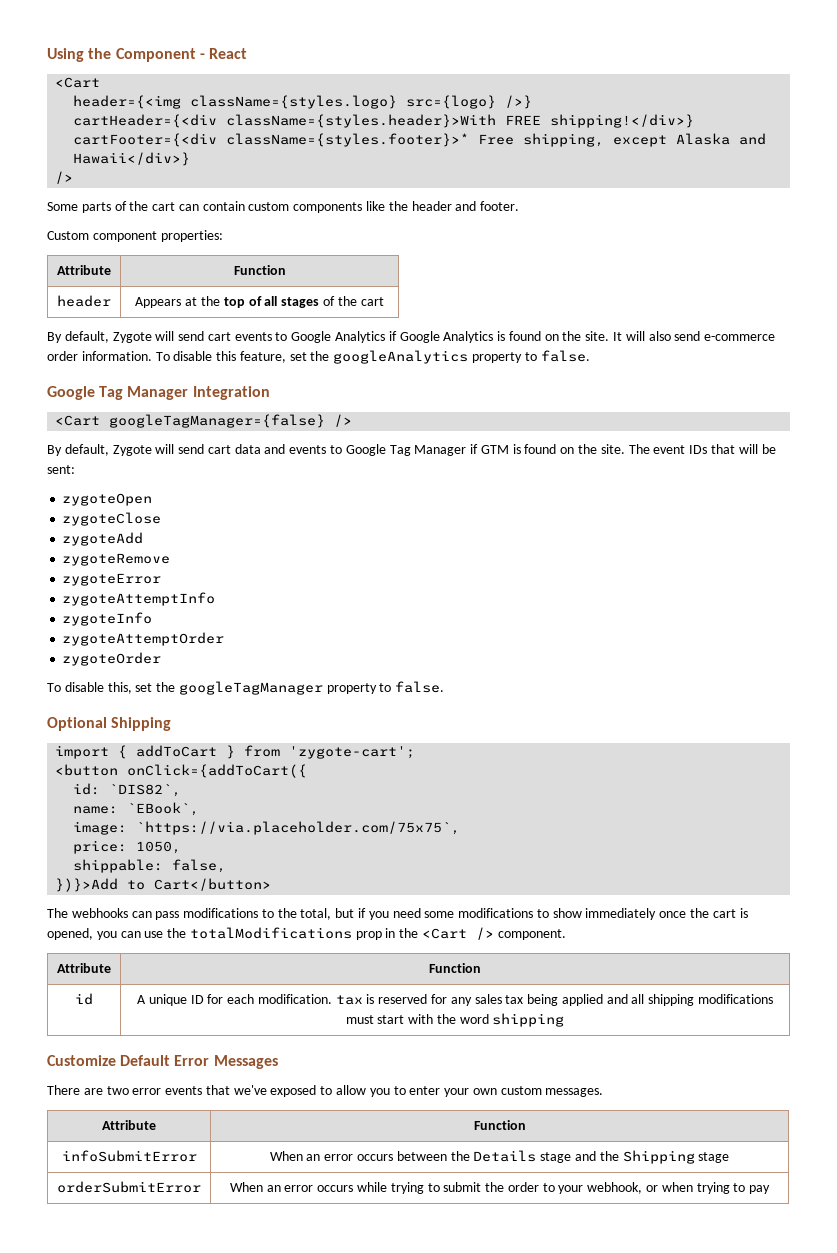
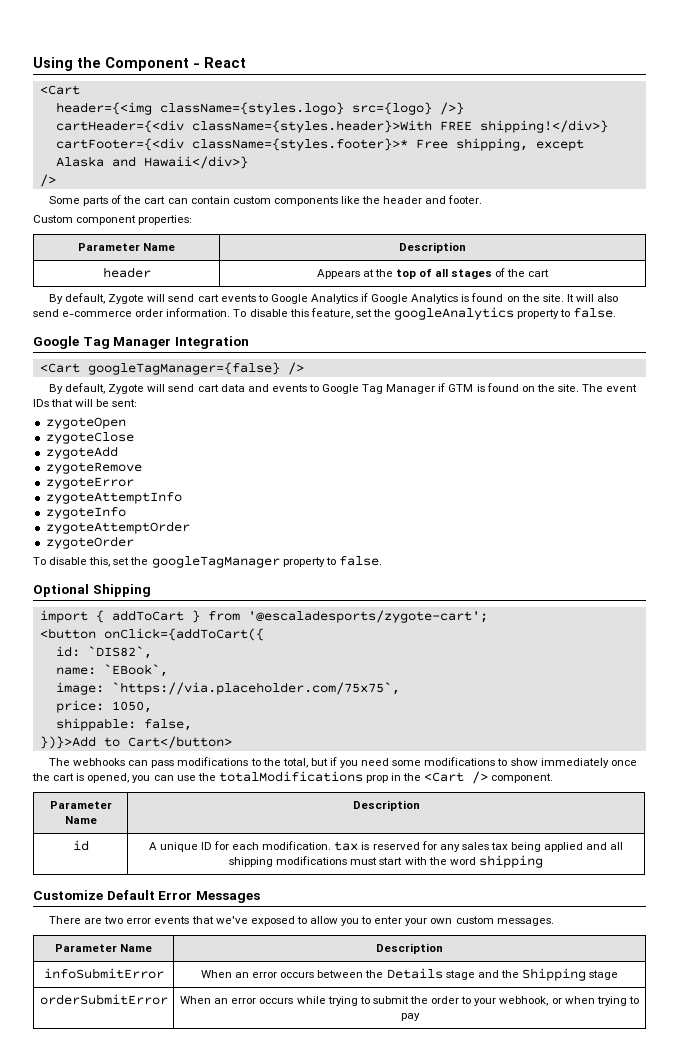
[57,265,111,275] [233,265,286,275] Attribute | Function -> [77,243,176,251] [399,242,467,253] Parameter Name | Description
[289,746,416,759] 'zygote-cart'; -> [247,610,488,623] '@escaladesports/zygote-cart';
[57,963,111,973] [429,963,481,973] Attribute | Function -> [49,801,112,809] [64,816,97,824] [352,800,420,811] Parameter Name | Description
[102,1120,156,1130] [473,1120,526,1130] Attribute | Function -> [54,944,153,952] [376,943,444,954] Parameter Name | Description

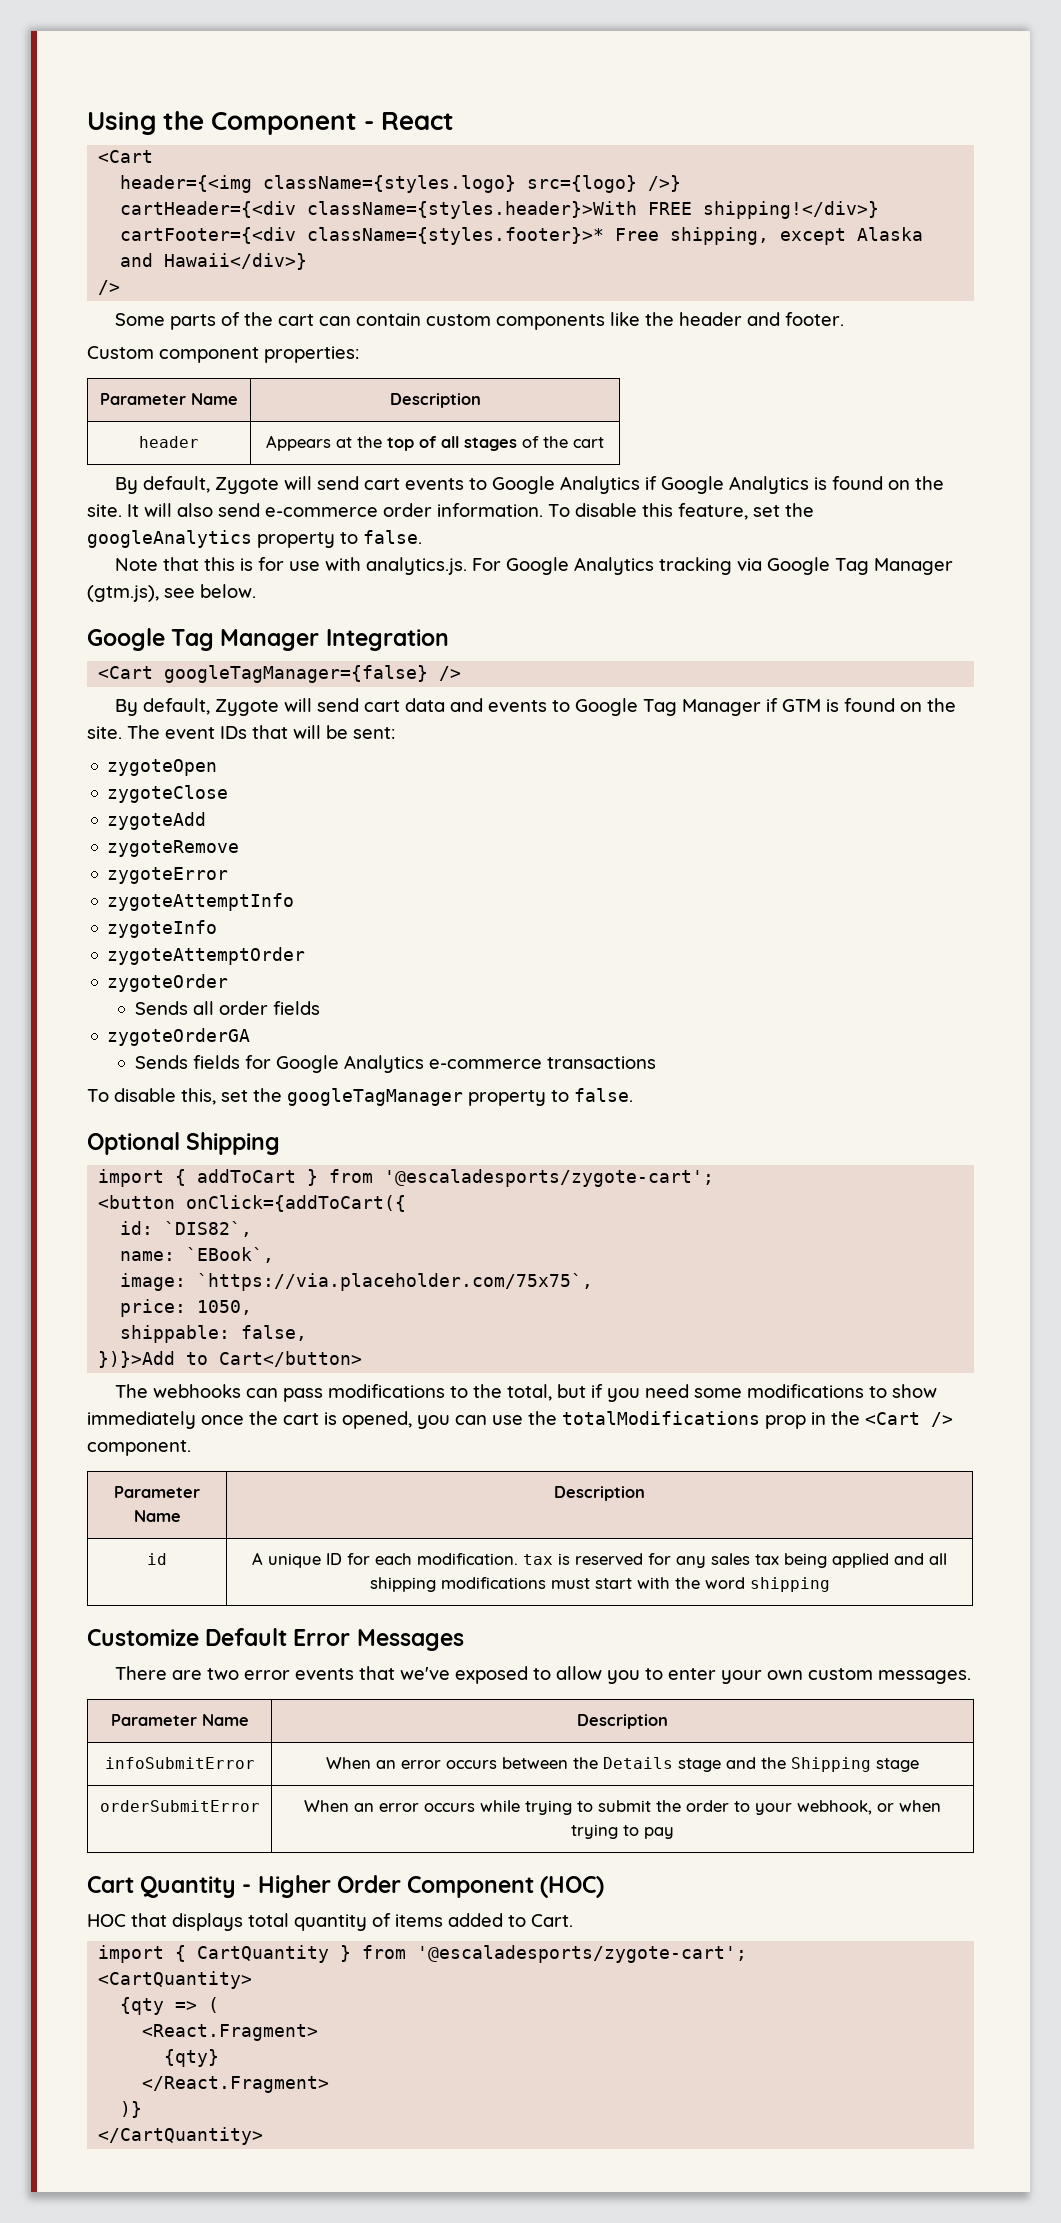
(617, 313) none -> [115,557,954,575] [87,584,256,602] // Note that this is for use with analytics.js. For Google Analytics tracking via Google Tag Manager (gtm.js), see below.
(134, 542) none -> [134,1001,320,1015] [107,1028,251,1046] [134,1055,656,1073] // Sends all order fields // zygoteOrderGA // Sends fields for Google Analytics e-commerce transactions
(420, 1017) none -> [87,1875,605,1898] [87,1913,573,1931] [98,1945,748,1963] [98,1971,253,1989] [120,1997,220,2015] [142,2024,319,2041] [164,2049,220,2067] [142,2076,330,2093] [120,2101,143,2118] [98,2127,264,2145] // Cart Quantity - Higher Order Component (HOC) // HOC that displays total quantity of items added to Cart. // import { CartQuantity } from '@escaladesports/zygote-cart'; // <CartQuantity> // {qty => ( // <React.Fragment> // {qty} // </React.Fragment> // )} // </CartQuantity>

